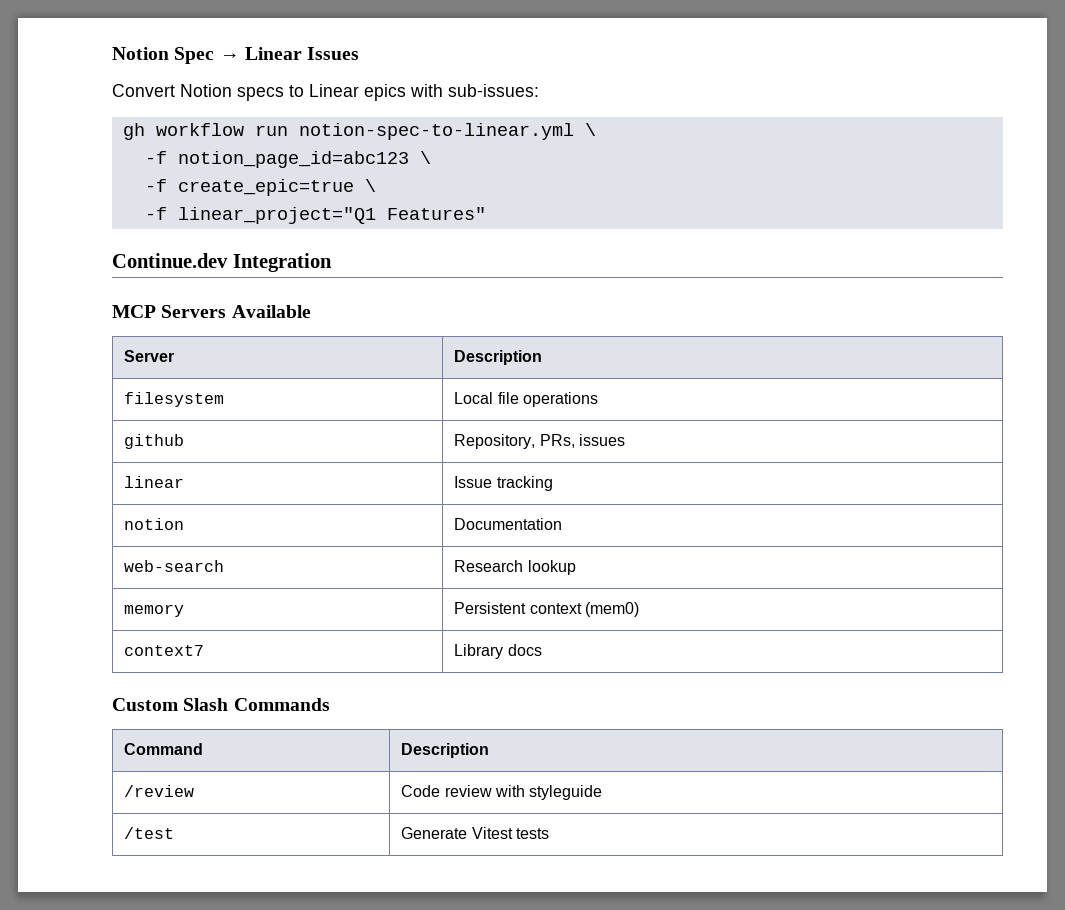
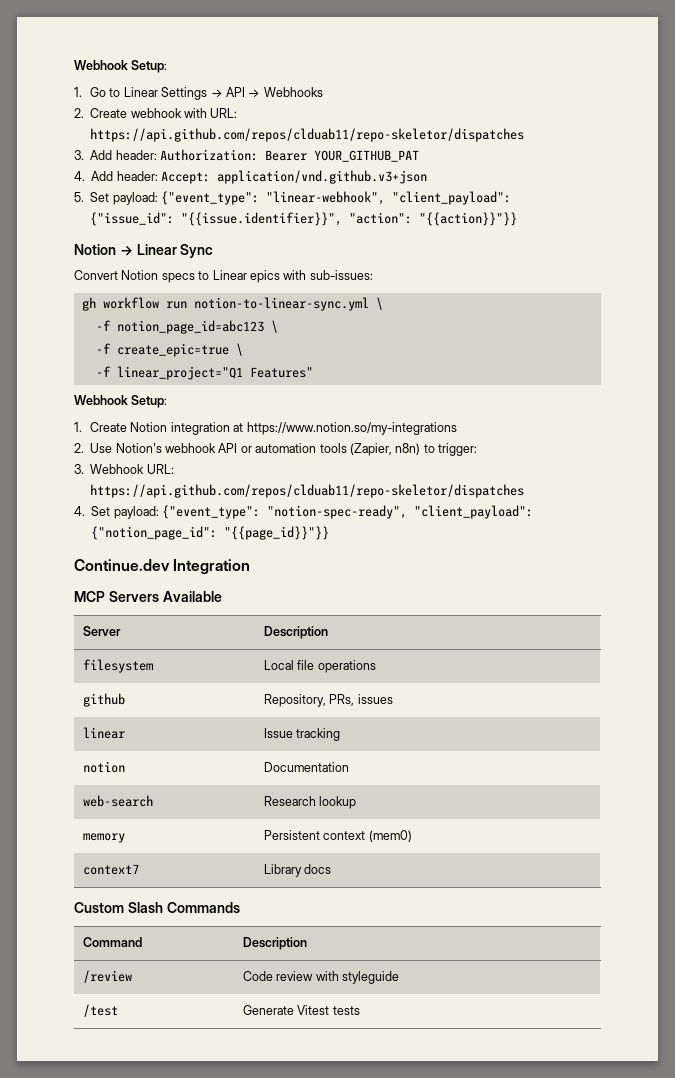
[112,47,215,64] Notion Spec -> [74,60,168,73] [74,87,323,100] [74,108,238,118] [90,128,525,142] [74,149,419,162] [74,170,427,184] [74,191,511,205] [90,212,518,226] [74,244,116,255] Webhook Setup: // 1. Go to Linear Settings → API → Webhooks // 2. Create webhook with URL: https://api.github.com/repos/clduab11/repo-skeletor/dispatches // 3. Add header: Authorization: Bearer YOUR_GITHUB_PAT // 4. Add header: Accept: application/vnd.github.v3+json // 5. Set payload: {"event_type": "linear-webhook", "client_payload": {"issue_id": "{{issue.identifier}}", "action": "{{action}}"}} // Notion
[307,47,360,60] Issues -> [180,244,214,258] Sync
[298,123,574,140] notion-spec-to-linear.yml -> [193,297,369,311] notion-to-linear-sync.yml
(486, 213) none -> [74,395,168,408] [74,422,457,435] [74,443,477,456] [74,464,174,474] [90,484,525,498] [74,505,533,519] [91,526,330,540] // Webhook Setup: // 1. Create Notion integration at https://www.notion.so/my-integrations // 2. Use Notion's webhook API or automation tools (Zapier, n8n) to trigger: // 3. Webhook URL: https://api.github.com/repos/clduab11/repo-skeletor/dispatches // 4. Set payload: {"event_type": "notion-spec-ready", "client_payload": {"notion_page_id": "{{page_id}}"}}

